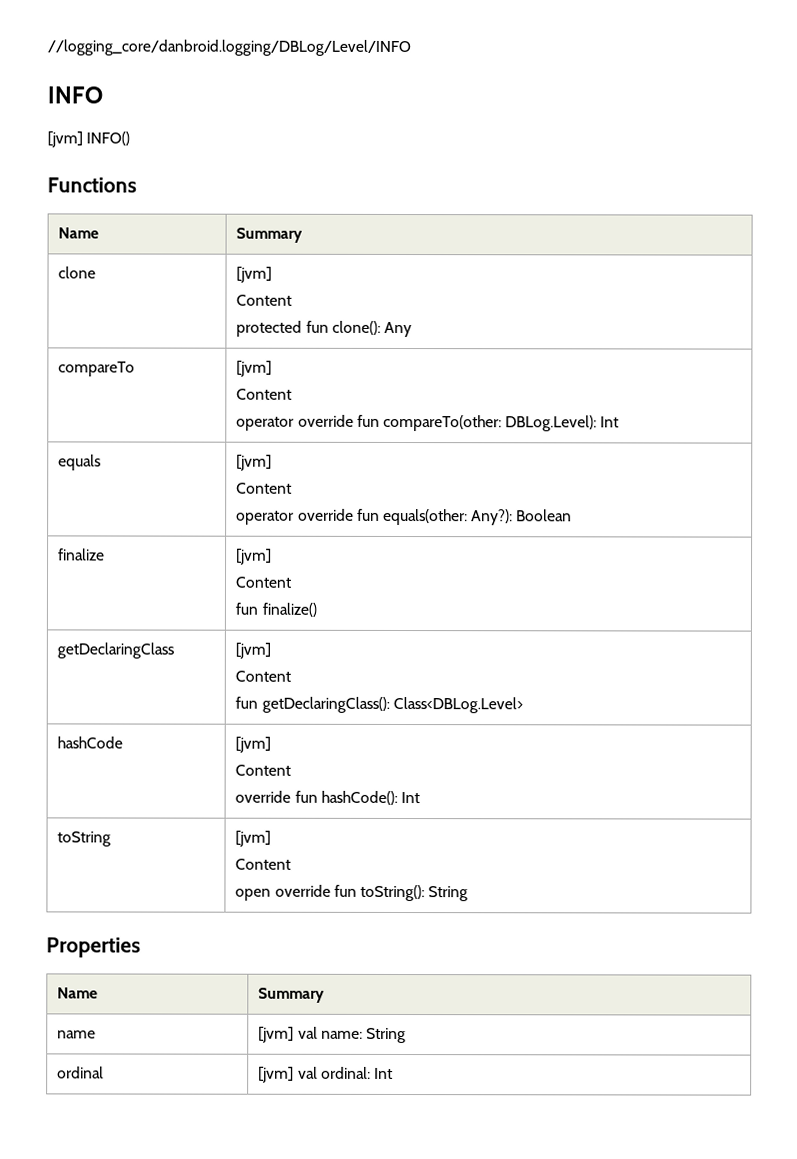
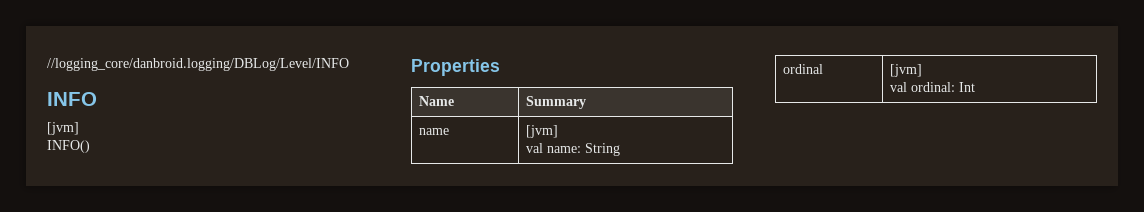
(83, 139) none -> (79, 128) //
[47,177,137,193] [58,227,100,239] [236,227,304,243] [58,266,97,279] [236,266,273,283] [236,294,293,306] [236,320,412,338] [58,361,136,377] [236,360,273,377] [236,388,293,400] [236,414,620,432] [58,454,102,471] [236,454,273,471] [236,482,293,494] [236,508,573,526] [58,548,106,561] [236,548,273,565] [235,576,293,588] [235,602,317,617] [57,642,175,659] [235,642,272,659] [235,670,292,682] [235,696,523,714] [57,736,124,749] [235,736,272,753] [235,764,292,776] [235,790,420,805] [57,831,112,847] [235,830,272,847] [235,858,292,870] [235,884,469,902] // Functions // Name | Summary // clone | [jvm] // Content // protected fun clone(): Any // compareTo | [jvm] // Content // operator override fun compareTo(other: DBLog.Level): Int // equals | [jvm] // Content // operator override fun equals(other: Any?): Boolean // finalize | [jvm] // Content // fun finalize() // getDeclaringClass | [jvm] // Content // fun getDeclaringClass(): Class<DBLog.Level> // hashCode | [jvm] // Content // override fun hashCode(): Int // toString | [jvm] // Content // open override fun toString(): String -> (90, 146) none
(295, 1034) none -> (558, 131) //
(295, 1074) none -> (922, 70) //

